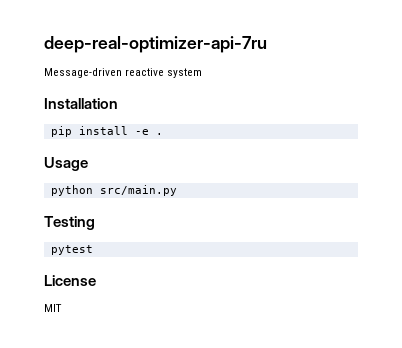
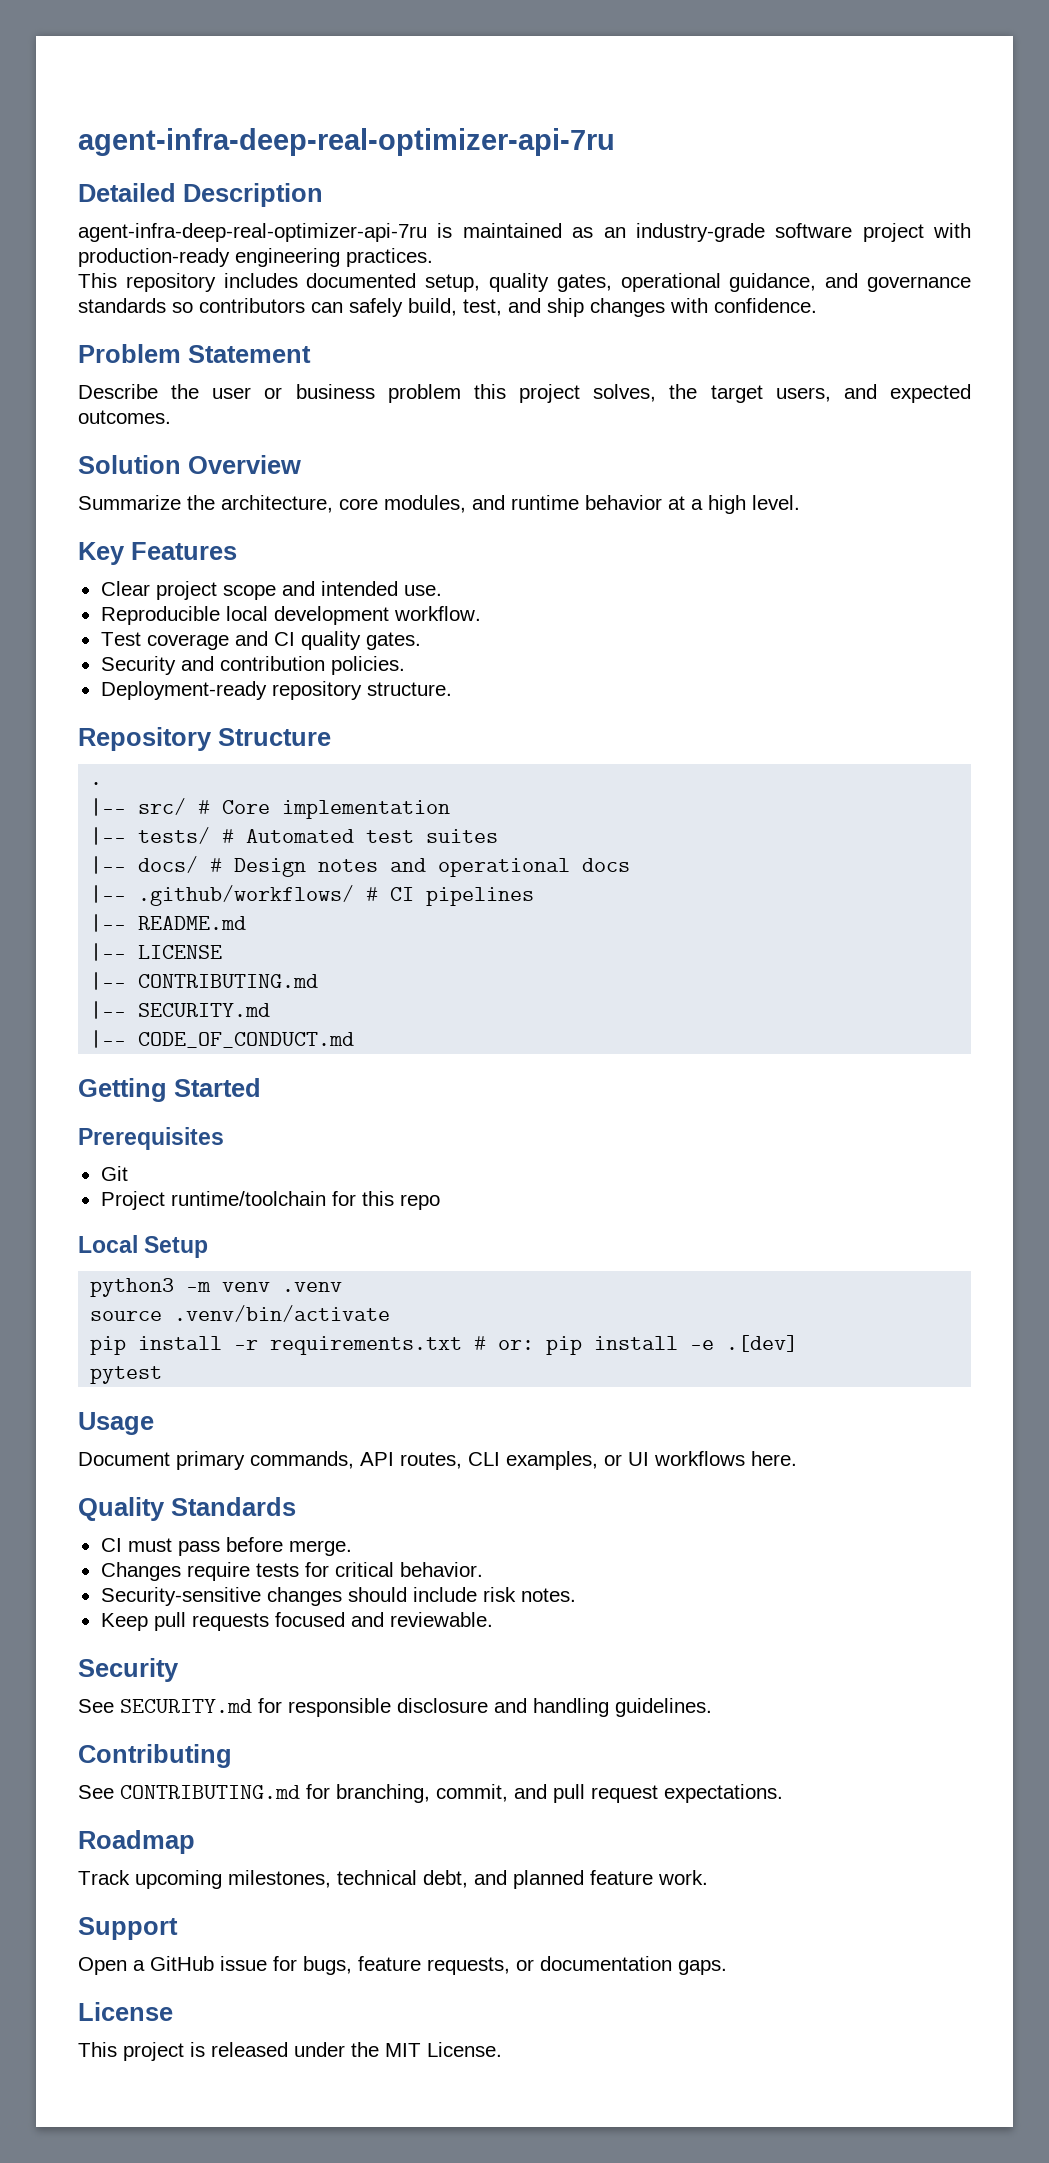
[44,36,267,53] [44,68,203,78] [44,98,118,109] [50,126,163,137] [44,157,88,171] [50,185,177,196] [44,216,95,230] [50,245,93,255] [44,275,96,286] [44,304,62,312] deep-real-optimizer-api-7ru // Message-driven reactive system // Installation // pip install -e . // Usage // python src/main.py // Testing // pytest // License // MIT -> [78,128,615,156] [78,183,323,207] [78,223,971,242] [78,248,433,267] [78,273,971,292] [78,298,817,317] [78,344,311,363] [78,384,972,403] [78,410,171,424] [78,455,301,474] [78,495,800,514] [78,542,237,565] [100,581,442,600] [100,606,481,625] [100,631,421,650] [100,656,405,675] [100,681,452,700] [78,727,331,751] [90,782,103,785] [90,798,451,819] [90,827,499,845] [90,856,631,877] [90,885,535,906] [90,914,247,932] [90,943,223,961] [90,972,319,990] [90,1001,271,1019] [90,1030,355,1048] [78,1078,261,1102] [78,1127,224,1150] [100,1166,128,1181] [100,1191,440,1210] [78,1235,209,1258] [90,1278,343,1297] [90,1305,391,1322] [90,1335,799,1355] [90,1366,163,1384] [78,1412,154,1435] [78,1451,797,1470] [78,1497,296,1521] [100,1537,352,1556] [100,1562,483,1581] [100,1587,576,1606] [100,1612,493,1631] [78,1658,179,1682] [78,1698,712,1717] [78,1744,232,1768] [78,1784,783,1803] [78,1830,195,1854] [78,1870,708,1889] [78,1917,178,1940] [78,1956,727,1975] [78,2002,173,2021] [78,2042,502,2061] agent-infra-deep-real-optimizer-api-7ru // Detailed Description // agent-infra-deep-real-optimizer-api-7ru is maintained as an industry-grade software project with production-ready engineering practices. // This repository includes documented setup, quality gates, operational guidance, and governance standards so contributors can safely build, test, and ship changes with confidence. // Problem Statement // Describe the user or business problem this project solves, the target users, and expected outcomes. // Solution Overview // Summarize the architecture, core modules, and runtime behavior at a high level. // Key Features // Clear project scope and intended use. // Reproducible local development workflow. // Test coverage and CI quality gates. // Security and contribution policies. // Deployment-ready repository structure. // Repository Structure // . // |-- src/ # Core implementation // |-- tests/ # Automated test suites // |-- docs/ # Design notes and operational docs // |-- .github/workflows/ # CI pipelines // |-- README.md // |-- LICENSE // |-- CONTRIBUTING.md // |-- SECURITY.md // |-- CODE_OF_CONDUCT.md // Getting Started // Prerequisites // Git // Project runtime/toolchain for this repo // Local Setup // python3 -m venv .venv // source .venv/bin/activate // pip install -r requirements.txt # or: pip install -e .[dev] // pytest // Usage // Document primary commands, API routes, CLI examples, or UI workflows here. // Quality Standards // CI must pass before merge. // Changes require tests for critical behavior. // Security-sensitive changes should include risk notes. // Keep pull requests focused and reviewable. // Security // See SECURITY.md for responsible disclosure and handling guidelines. // Contributing // See CONTRIBUTING.md for branching, commit, and pull request expectations. // Roadmap // Track upcoming milestones, technical debt, and planned feature work. // Support // Open a GitHub issue for bugs, feature requests, or documentation gaps. // License // This project is released under the MIT License.

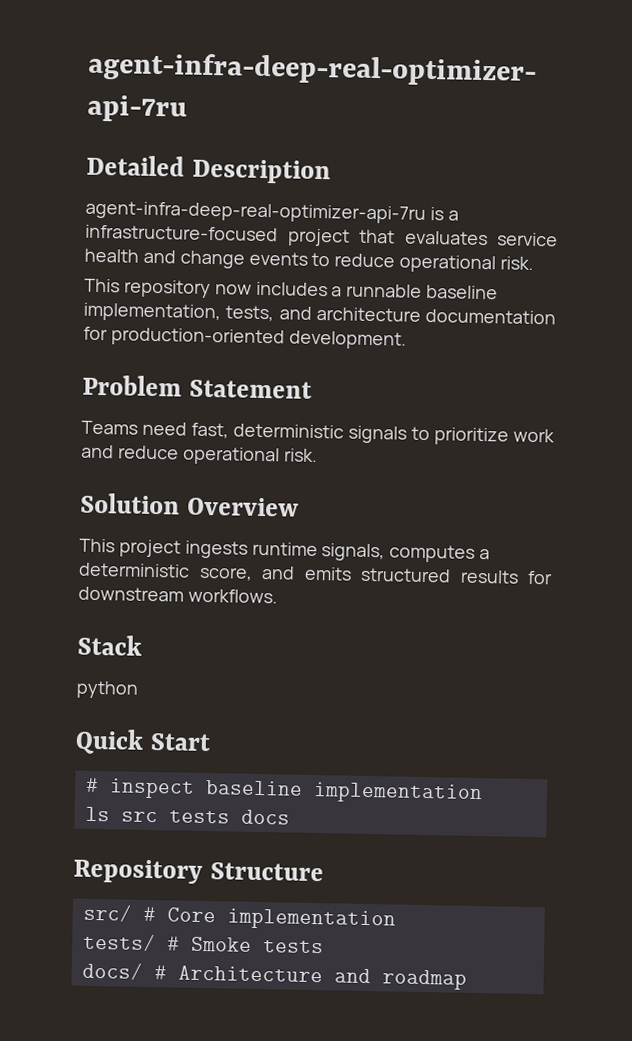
[462,223,971,242] [78,248,433,267] [78,273,971,292] [78,298,817,317] [78,344,311,363] [78,384,972,403] [78,410,171,424] [78,455,301,474] [78,495,800,514] [78,542,237,565] [100,581,442,600] [100,606,481,625] [100,631,421,650] [100,656,405,675] [100,681,452,700] maintained as an industry-grade software project with production-ready engineering practices. // This repository includes documented setup, quality gates, operational guidance, and governance standards so contributors can safely build, test, and ship changes with confidence. // Problem Statement // Describe the user or business problem this project solves, the target users, and expected outcomes. // Solution Overview // Summarize the architecture, core modules, and runtime behavior at a high level. // Key Features // Clear project scope and intended use. // Reproducible local development workflow. // Test coverage and CI quality gates. // Security and contribution policies. // Deployment-ready repository structure. -> [447,210,459,221] [85,224,558,247] [84,248,535,274] [84,278,499,300] [83,302,556,325] [83,326,407,350] [82,374,312,399] [81,420,555,446] [81,444,318,466] [80,492,299,517] [79,538,491,563] [78,562,553,585] [78,586,278,604] [77,634,142,656] [76,680,139,699] [75,728,211,755] [84,777,483,805] [84,806,290,825] a infrastructure-focused project that evaluates service health and change events to reduce operational risk. // This repository now includes a runnable baseline implementation, tests, and architecture documentation for production-oriented development. // Problem Statement // Teams need fast, deterministic signals to prioritize work and reduce operational risk. // Solution Overview // This project ingests runtime signals, computes a deterministic score, and emits structured results for downstream workflows. // Stack // python // Quick Start // # inspect baseline implementation // ls src tests docs
[90,782,103,785] [90,798,127,816] . // |-- -> (324, 872) none
[90,827,127,845] |-- -> (396, 919) none
[246,829,499,843] [90,856,631,877] [90,885,535,906] [90,914,247,932] [90,943,223,961] [90,972,319,990] [90,1001,271,1019] [90,1030,355,1048] [78,1078,261,1102] [78,1127,224,1150] [100,1166,128,1181] [100,1191,440,1210] [78,1235,209,1258] [90,1278,343,1297] [90,1305,391,1322] [90,1335,799,1355] [90,1366,163,1384] [78,1412,154,1435] [78,1451,797,1470] [78,1497,296,1521] [100,1537,352,1556] [100,1562,483,1581] [100,1587,576,1606] [100,1612,493,1631] [78,1658,179,1682] [78,1698,712,1717] [78,1744,232,1768] [78,1784,783,1803] [78,1830,195,1854] [78,1870,708,1889] [78,1917,178,1940] [78,1956,727,1975] [78,2002,173,2021] [78,2042,502,2061] Automated test suites // |-- docs/ # Design notes and operational docs // |-- .github/workflows/ # CI pipelines // |-- README.md // |-- LICENSE // |-- CONTRIBUTING.md // |-- SECURITY.md // |-- CODE_OF_CONDUCT.md // Getting Started // Prerequisites // Git // Project runtime/toolchain for this repo // Local Setup // python3 -m venv .venv // source .venv/bin/activate // pip install -r requirements.txt # or: pip install -e .[dev] // pytest // Usage // Document primary commands, API routes, CLI examples, or UI workflows here. // Quality Standards // CI must pass before merge. // Changes require tests for critical behavior. // Security-sensitive changes should include risk notes. // Keep pull requests focused and reviewable. // Security // See SECURITY.md for responsible disclosure and handling guidelines. // Contributing // See CONTRIBUTING.md for branching, commit, and pull request expectations. // Roadmap // Track upcoming milestones, technical debt, and planned feature work. // Support // Open a GitHub issue for bugs, feature requests, or documentation gaps. // License // This project is released under the MIT License. -> [190,936,324,954] [81,961,467,990] Smoke tests // docs/ # Architecture and roadmap

